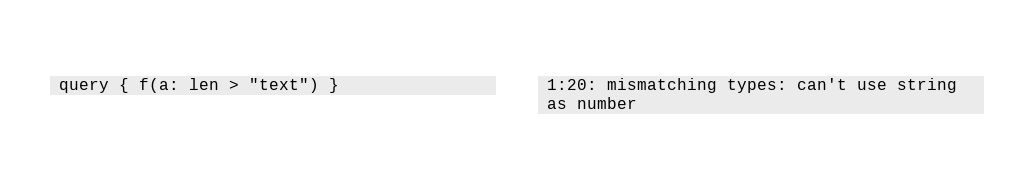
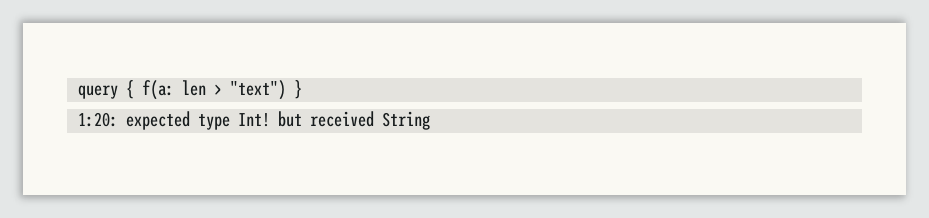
[607,78,958,93] [547,97,638,109] mismatching types: can't use string as number -> [126,111,431,130] expected type Int! but received String

